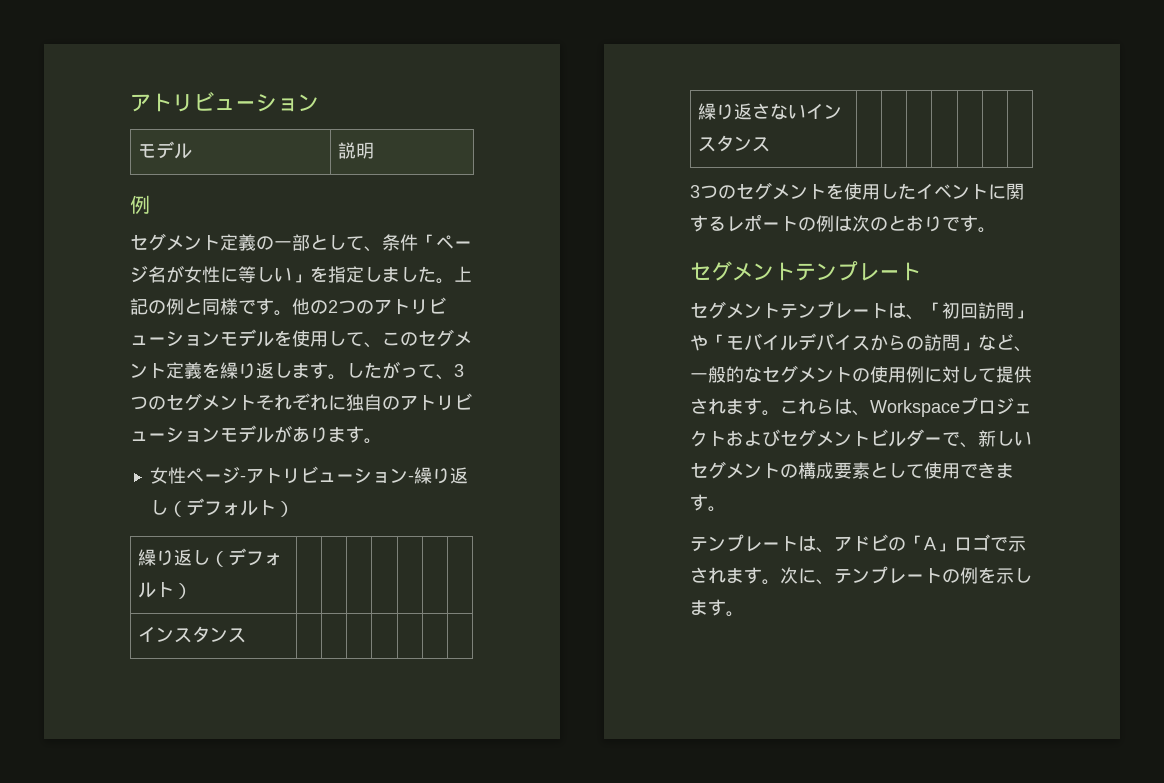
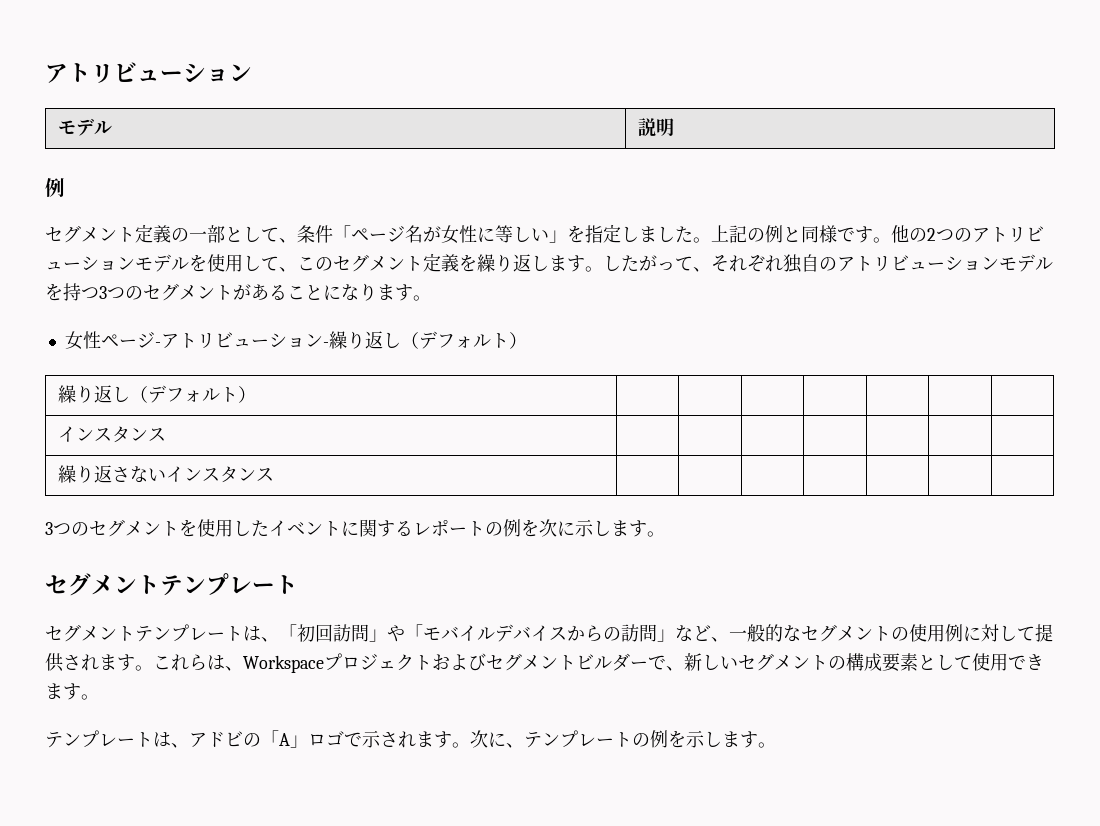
[454,364,464,377] [130,393,256,411] 3つのセグメント -> (711, 269) none
[328,395,346,411] に -> (783, 263) none
[274,425,310,443] があ -> [45,283,359,301] を持つ3つのセグメントがあることにな
[834,215,960,232] は次のとおりで -> [521,519,629,537] を次に示しま

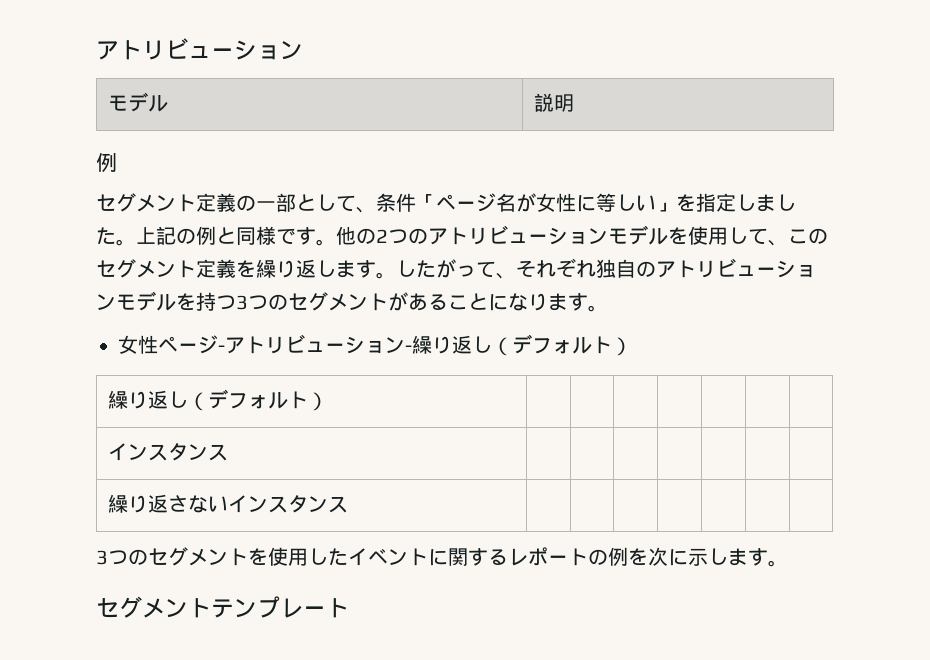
[45,624,1053,642] [45,653,1044,673] [45,683,99,700] [45,730,776,748] // セグメントテンプレートは、「初回訪問」や「モバイルデバイスからの訪問」など、一般的なセグメントの使用例に対して提供されます。これらは、Workspaceプロジェクトおよびセグメントビルダーで、新しいセグメントの構成要素として使用できます。 // テンプレートは、アドビの「A」ロゴで示されます。次に、テンプレートの例を示します。 -> (349, 608) none

